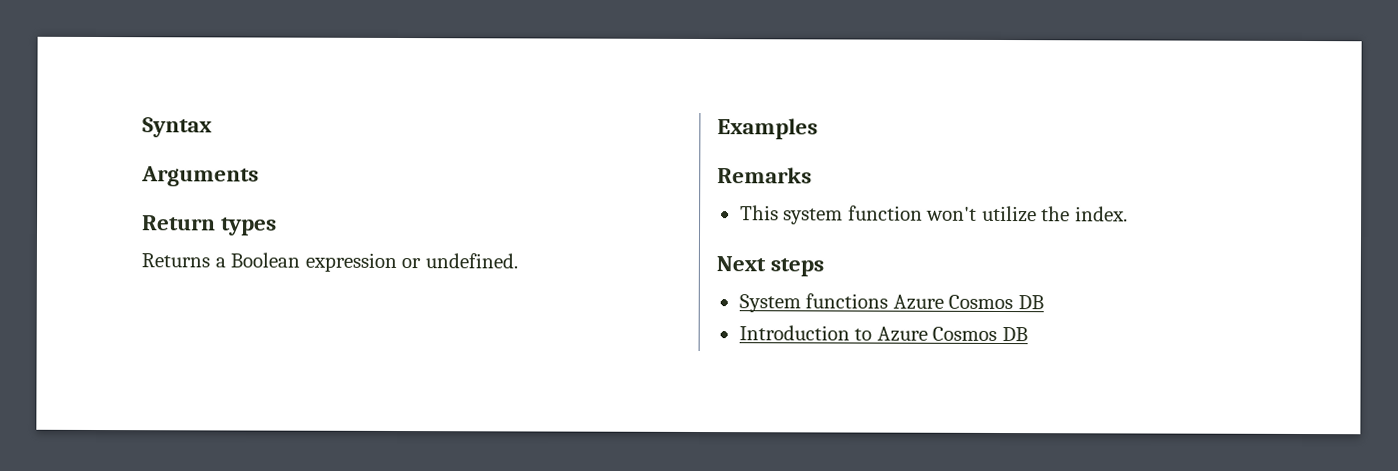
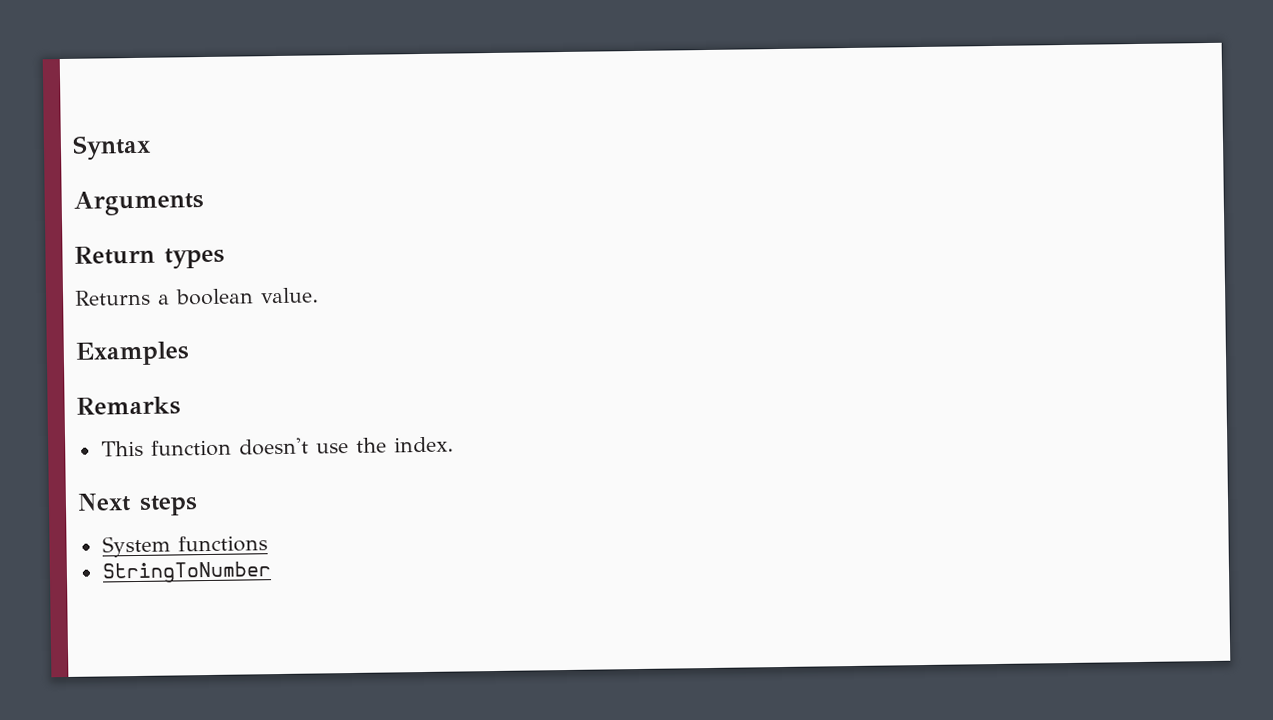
[230,252,518,272] Boolean expression or undefined. -> [175,287,319,306] boolean value.
[783,205,1037,225] system function won't utilize -> [150,437,349,457] function doesn't use
[892,294,1044,310] [738,325,1028,342] Azure Cosmos DB // Introduction to Azure Cosmos DB -> [101,561,272,584] // StringToNumber

